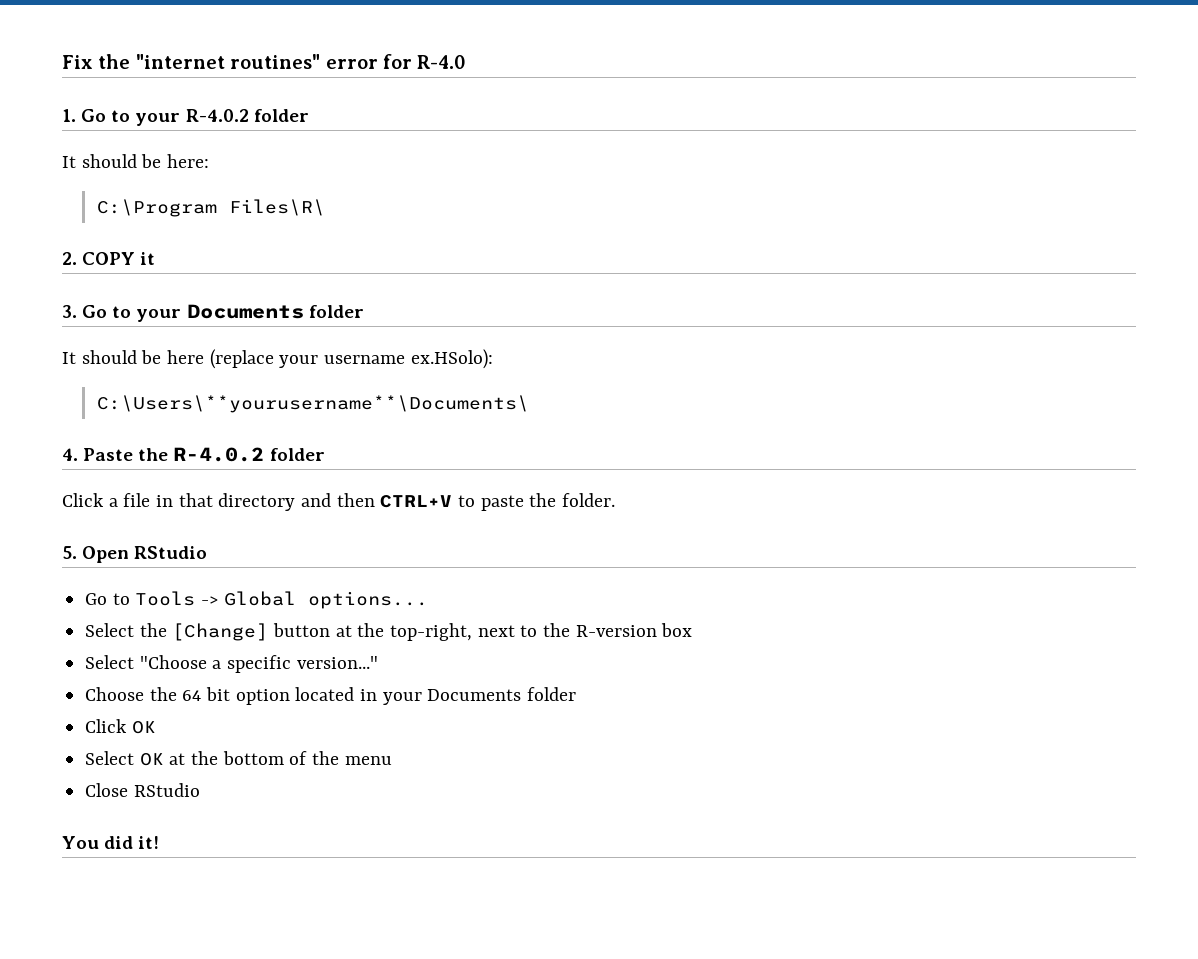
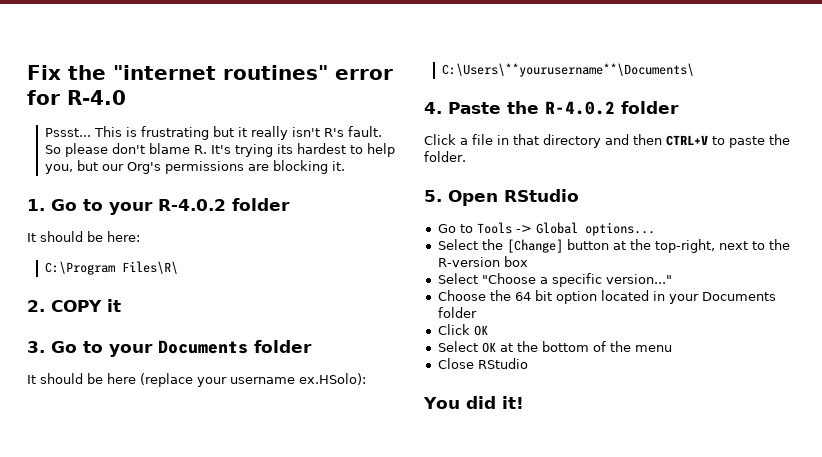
(467, 62) none -> [44,126,382,140] [44,143,395,157] [44,160,345,174] // Pssst... This is frustrating but it really isn't R's fault. So please don't blame R. It's trying its hardest to help you, but our Org's permissions are blocking it.

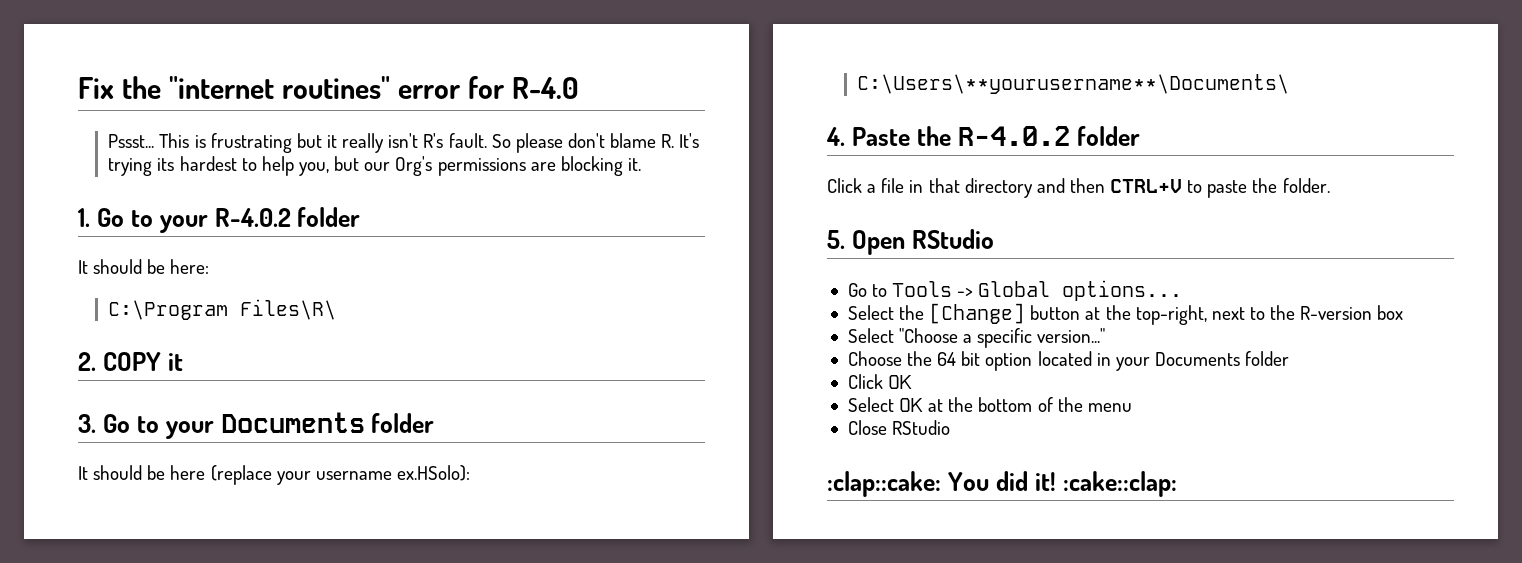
(528, 363) none -> [827,471,941,497] :clap::cake:
(524, 402) none -> [1062,471,1177,497] :cake::clap:

